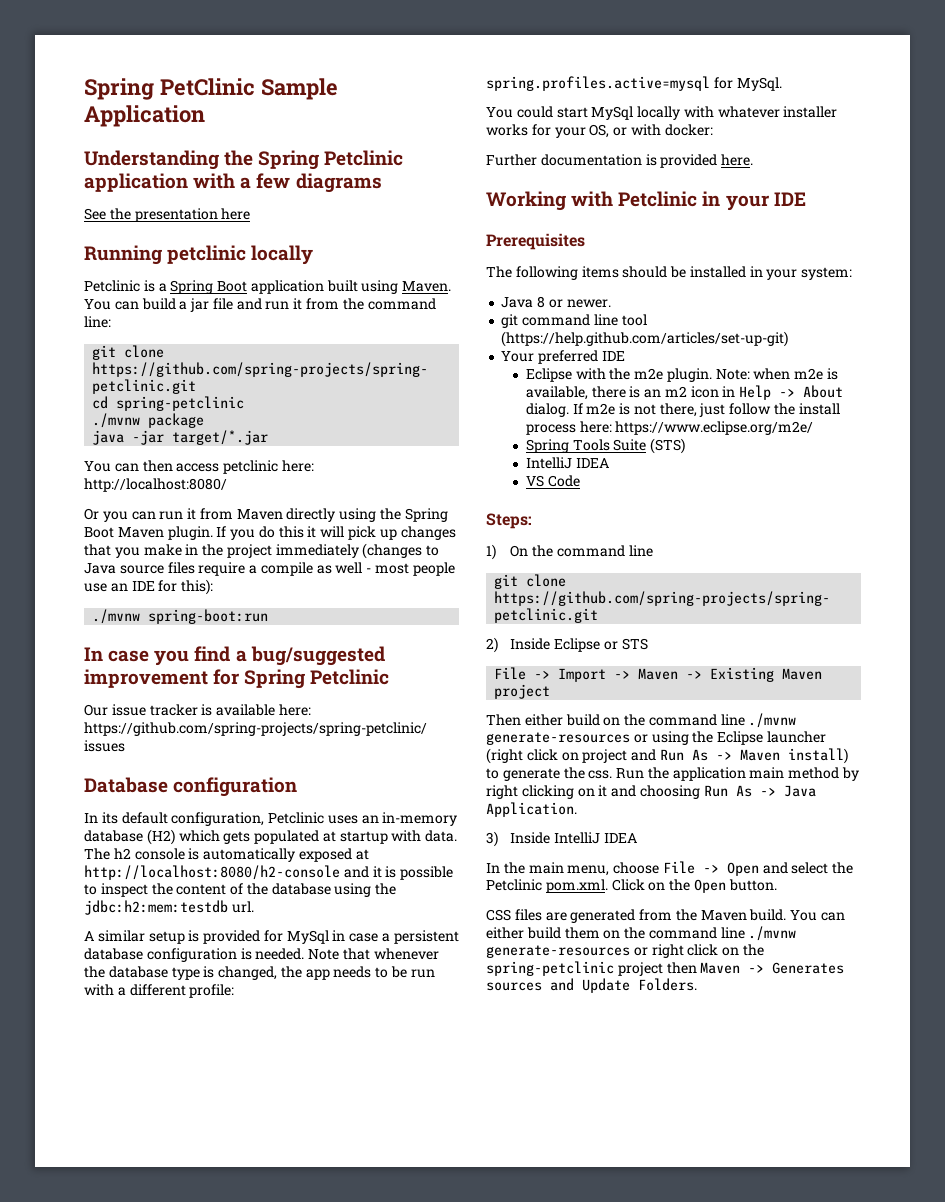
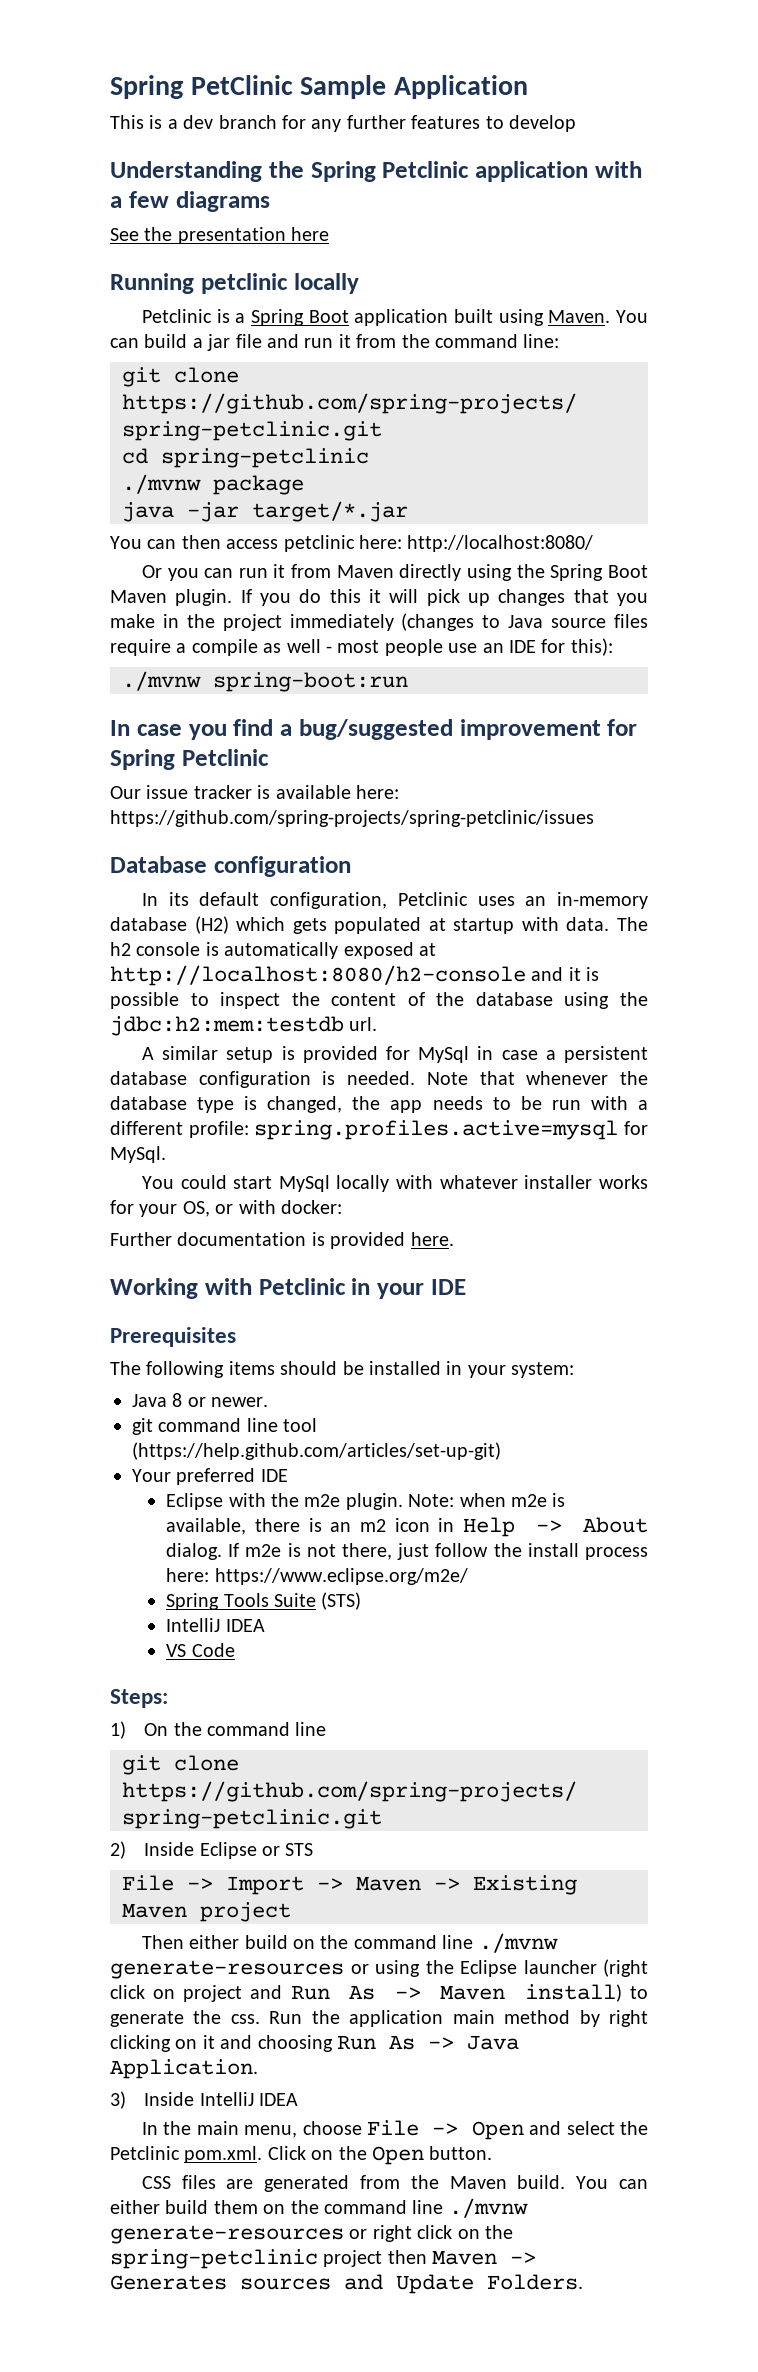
(205, 116) none -> [110,115,576,132] // This is a dev branch for any further features to develop

